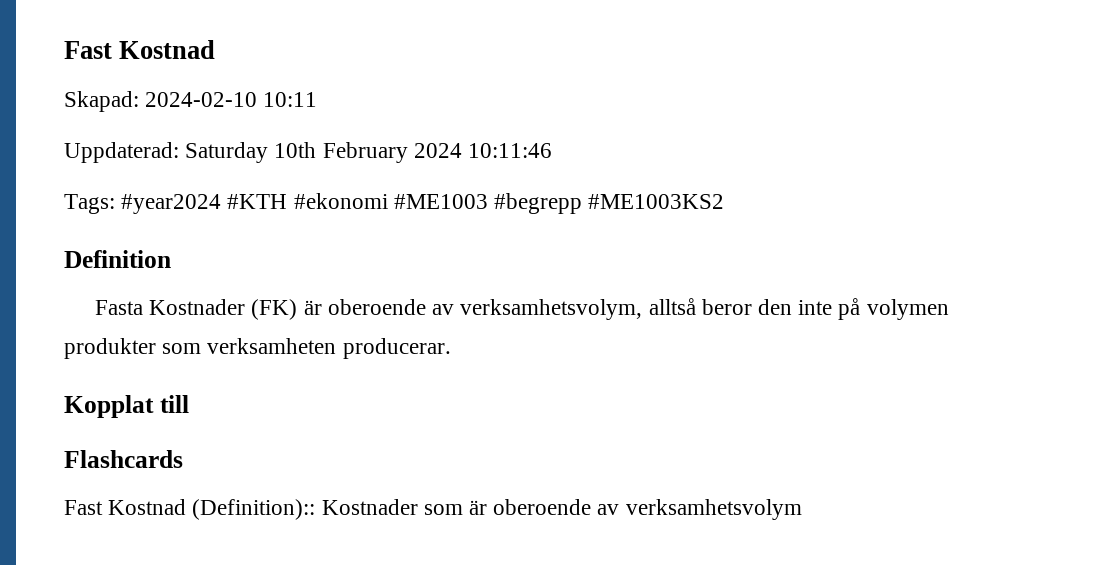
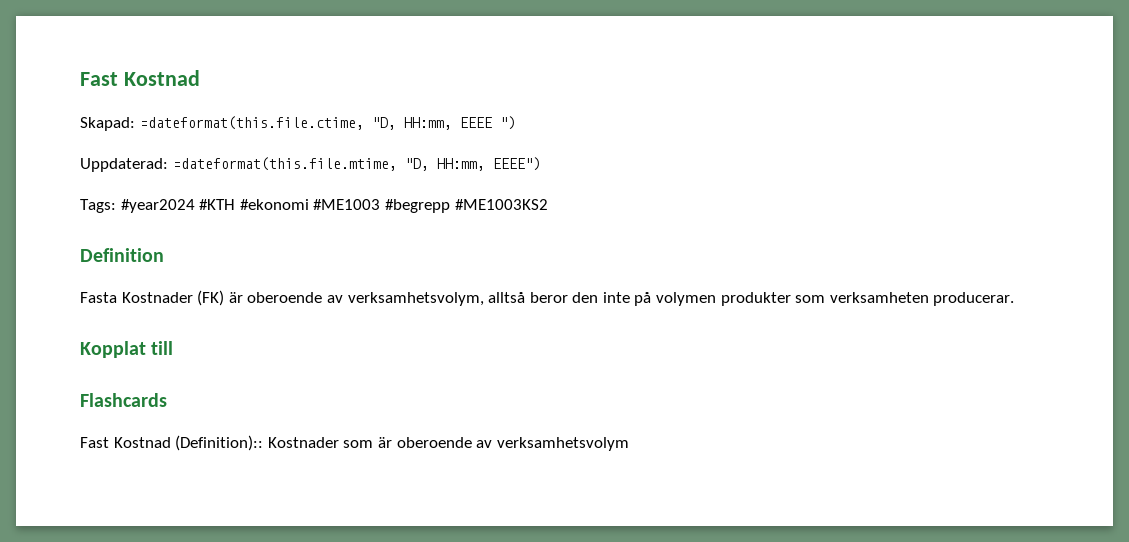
[145,92,318,107] [64,142,553,163] 2024-02-10 10:11 // Uppdaterad: Saturday 10th February 2024 10:11:46 -> [139,116,516,130] [80,157,541,172] =dateformat(this.file.ctime, "D, HH:mm, EEEE ") // Uppdaterad: =dateformat(this.file.mtime, "D, HH:mm, EEEE")

